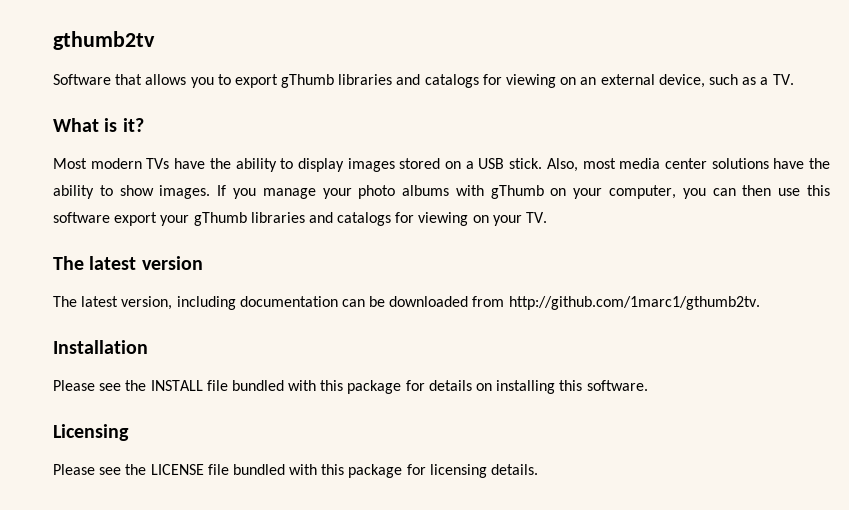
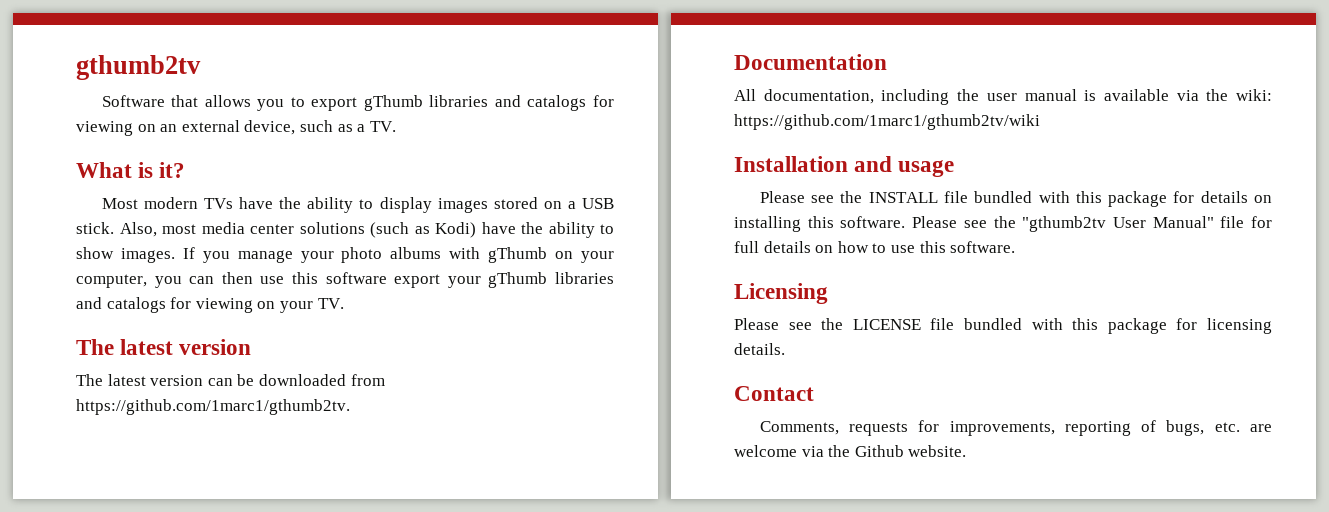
(769, 163) none -> [370,222,476,238] (such as Kodi)
[121,296,338,310] version, including documentation -> [150,375,204,386] version
[508,296,760,310] http://github.com/1marc1/gthumb2tv. -> [76,399,350,415] [734,54,887,70] [734,89,1272,105] [734,114,1040,130] https://github.com/1marc1/gthumb2tv. // Documentation // All documentation, including the user manual is available via the wiki: https://github.com/1marc1/gthumb2tv/wiki
(148, 347) none -> [854,156,955,177] and usage
(648, 385) none -> [912,216,1272,232] [734,241,1016,253] Please see the "gthumb2tv User Manual" file for full details on how to use this software.
(539, 469) none -> [734,386,814,401] [759,420,1272,436] [734,445,967,457] // Contact // Comments, requests for improvements, reporting of bugs, etc. are welcome via the Github website.

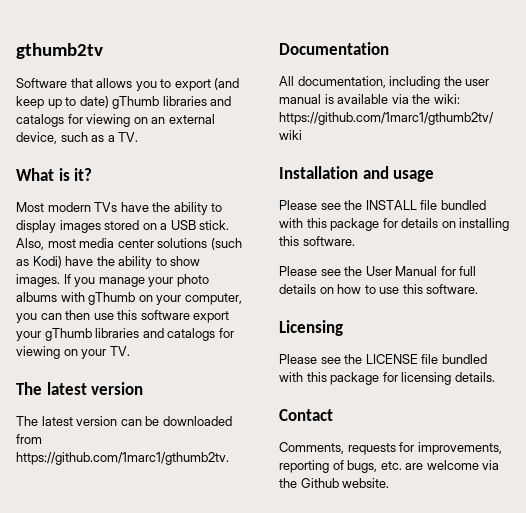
(358, 104) none -> [214,78,240,90] [16,96,109,109] (and keep up to date)
[912,216,1245,232] Please see the "gthumb2tv User Manual" file -> [279,266,438,276] // Please see the User Manual

